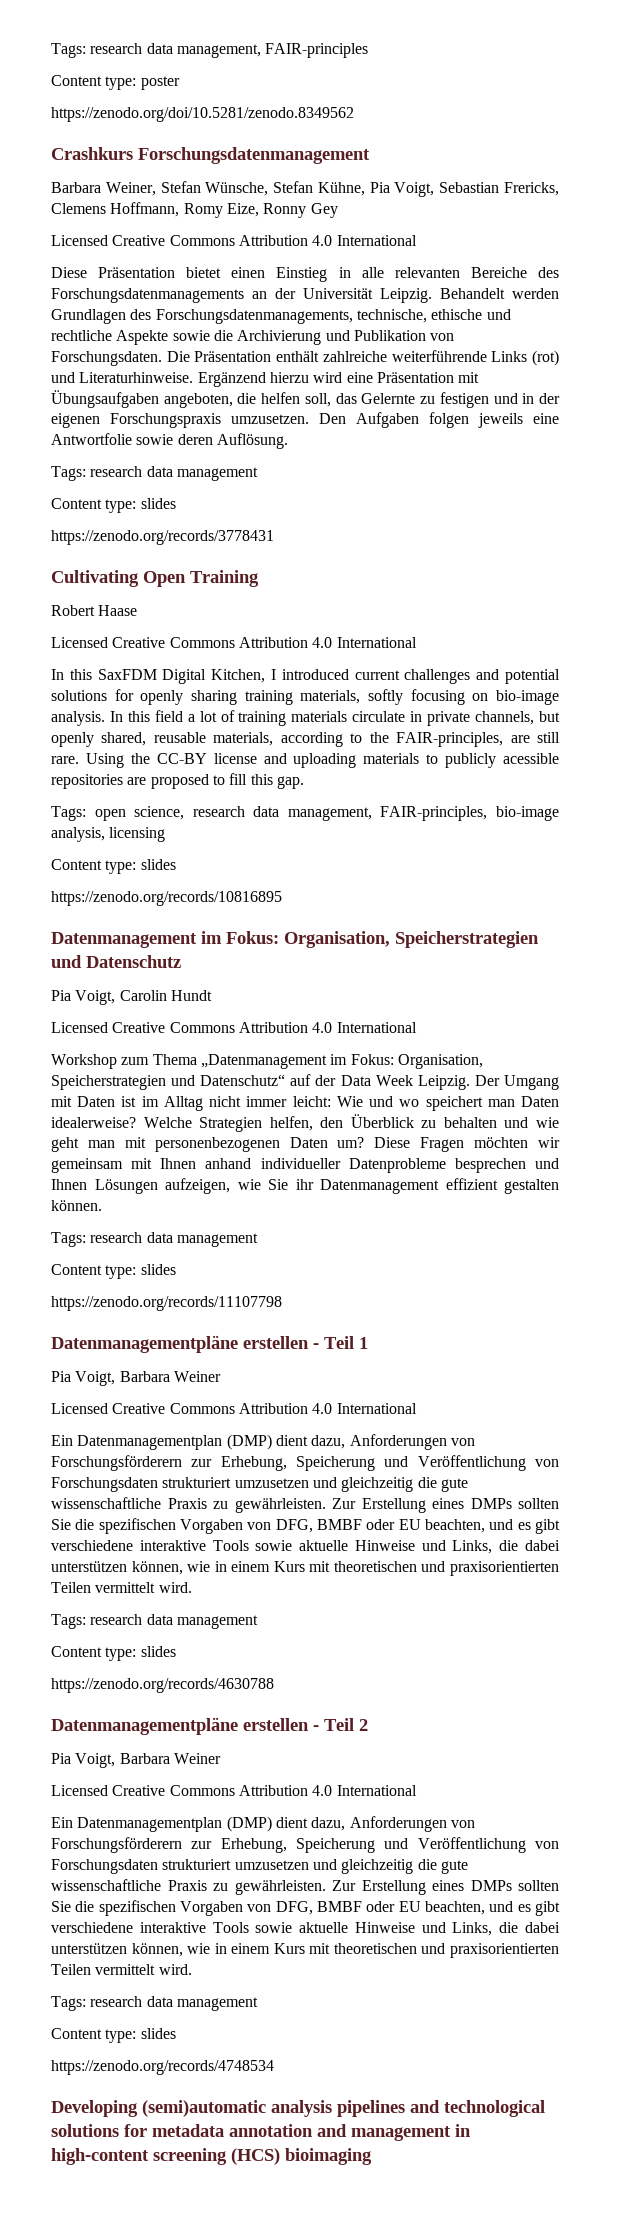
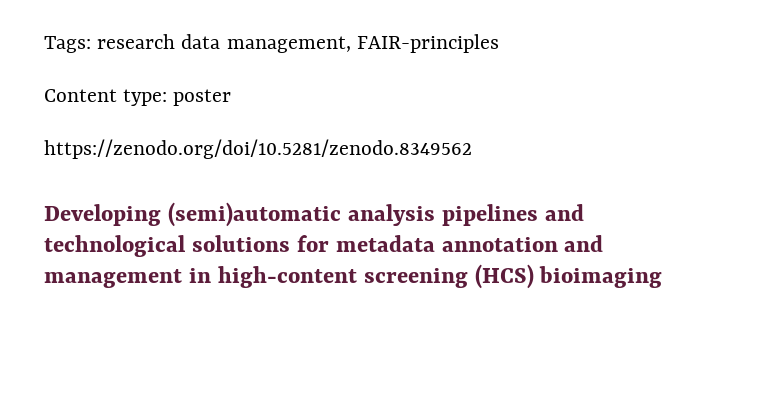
[51,147,370,164] [51,181,559,197] [51,202,338,218] [51,235,417,246] [51,267,559,282] [51,288,559,303] [51,309,511,324] [51,330,455,345] [51,350,559,366] [51,372,480,387] [51,390,561,408] [51,412,559,428] [51,433,288,449] [51,466,258,481] [51,498,176,513] [51,530,274,545] [51,570,259,587] [51,605,138,616] [51,637,417,648] [51,669,560,684] [51,689,559,705] [51,710,560,726] [51,732,561,747] [51,753,559,768] [51,773,304,789] [51,806,559,821] [51,827,166,842] [51,859,176,874] [51,891,282,906] [51,931,539,948] [51,955,181,968] [51,990,212,1005] [51,1022,417,1033] [51,1054,483,1069] [51,1074,559,1090] [51,1096,559,1111] [51,1114,559,1132] [51,1137,561,1152] [51,1158,559,1173] [51,1178,559,1194] [51,1200,102,1211] [51,1232,258,1247] [51,1264,176,1279] [51,1296,282,1311] [51,1335,368,1353] [51,1371,221,1386] [51,1403,417,1414] [51,1434,475,1450] [51,1455,559,1471] [51,1477,468,1492] [51,1497,559,1513] [51,1518,560,1534] [51,1540,560,1554] [51,1561,559,1576] [51,1582,192,1593] [51,1614,258,1629] [51,1646,176,1661] [51,1678,274,1693] [51,1717,368,1735] [51,1753,221,1768] [51,1785,417,1796] [51,1816,475,1832] [51,1837,559,1853] [51,1859,468,1874] [51,1879,559,1895] [51,1900,560,1916] [51,1922,560,1936] [51,1943,559,1958] [51,1964,192,1975] [51,1996,258,2011] [51,2028,176,2043] [51,2060,274,2075] // Crashkurs Forschungsdatenmanagement // Barbara Weiner, Stefan Wünsche, Stefan Kühne, Pia Voigt, Sebastian Frericks, Clemens Hoffmann, Romy Eize, Ronny Gey // Licensed Creative Commons Attribution 4.0 International // Diese Präsentation bietet einen Einstieg in alle relevanten Bereiche des Forschungsdatenmanagements an der Universität Leipzig. Behandelt werden Grundlagen des Forschungsdatenmanagements, technische, ethische und rechtliche Aspekte sowie die Archivierung und Publikation von Forschungsdaten. Die Präsentation enthält zahlreiche weiterführende Links (rot) und Literaturhinweise. Ergänzend hierzu wird eine Präsentation mit Übungsaufgaben angeboten, die helfen soll, das Gelernte zu festigen und in der eigenen Forschungspraxis umzusetzen. Den Aufgaben folgen jeweils eine Antwortfolie sowie deren Auflösung. // Tags: research data management // Content type: slides // https://zenodo.org/records/3778431 // Cultivating Open Training // Robert Haase // Licensed Creative Commons Attribution 4.0 International // In this SaxFDM Digital Kitchen, I introduced current challenges and potential solutions for openly sharing training materials, softly focusing on bio-image analysis. In this field a lot of training materials circulate in private channels, but openly shared, reusable materials, according to the FAIR-principles, are still rare. Using the CC-BY license and uploading materials to publicly acessible repositories are proposed to fill this gap. // Tags: open science, research data management, FAIR-principles, bio-image analysis, licensing // Content type: slides // https://zenodo.org/records/10816895 // Datenmanagement im Fokus: Organisation, Speicherstrategien und Datenschutz // Pia Voigt, Carolin Hundt // Licensed Creative Commons Attribution 4.0 International // Workshop zum Thema „Datenmanagement im Fokus: Organisation, Speicherstrategien und Datenschutz“ auf der Data Week Leipzig. Der Umgang mit Daten ist im Alltag nicht immer leicht: Wie und wo speichert man Daten idealerweise? Welche Strategien helfen, den Überblick zu behalten und wie geht man mit personenbezogenen Daten um? Diese Fragen möchten wir gemeinsam mit Ihnen anhand individueller Datenprobleme besprechen und Ihnen Lösungen aufzeigen, wie Sie ihr Datenmanagement effizient gestalten können. // Tags: research data management // Content type: slides // https://zenodo.org/records/11107798 // Datenmanagementpläne erstellen - Teil 1 // Pia Voigt, Barbara Weiner // Licensed Creative Commons Attribution 4.0 International // Ein Datenmanagementplan (DMP) dient dazu, Anforderungen von Forschungsförderern zur Erhebung, Speicherung und Veröffentlichung von Forschungsdaten strukturiert umzusetzen und gleichzeitig die gute wissenschaftliche Praxis zu gewährleisten. Zur Erstellung eines DMPs sollten Sie die spezifischen Vorgaben von DFG, BMBF oder EU beachten, und es gibt verschiedene interaktive Tools sowie aktuelle Hinweise und Links, die dabei unterstützen können, wie in einem Kurs mit theoretischen und praxisorientierten Teilen vermittelt wird. // Tags: research data management // Content type: slides // https://zenodo.org/records/4630788 // Datenmanagementpläne erstellen - Teil 2 // Pia Voigt, Barbara Weiner // Licensed Creative Commons Attribution 4.0 International // Ein Datenmanagementplan (DMP) dient dazu, Anforderungen von Forschungsförderern zur Erhebung, Speicherung und Veröffentlichung von Forschungsdaten strukturiert umzusetzen und gleichzeitig die gute wissenschaftliche Praxis zu gewährleisten. Zur Erstellung eines DMPs sollten Sie die spezifischen Vorgaben von DFG, BMBF oder EU beachten, und es gibt verschiedene interaktive Tools sowie aktuelle Hinweise und Links, die dabei unterstützen können, wie in einem Kurs mit theoretischen und praxisorientierten Teilen vermittelt wird. // Tags: research data management // Content type: slides // https://zenodo.org/records/4748534 -> (472, 149) none

